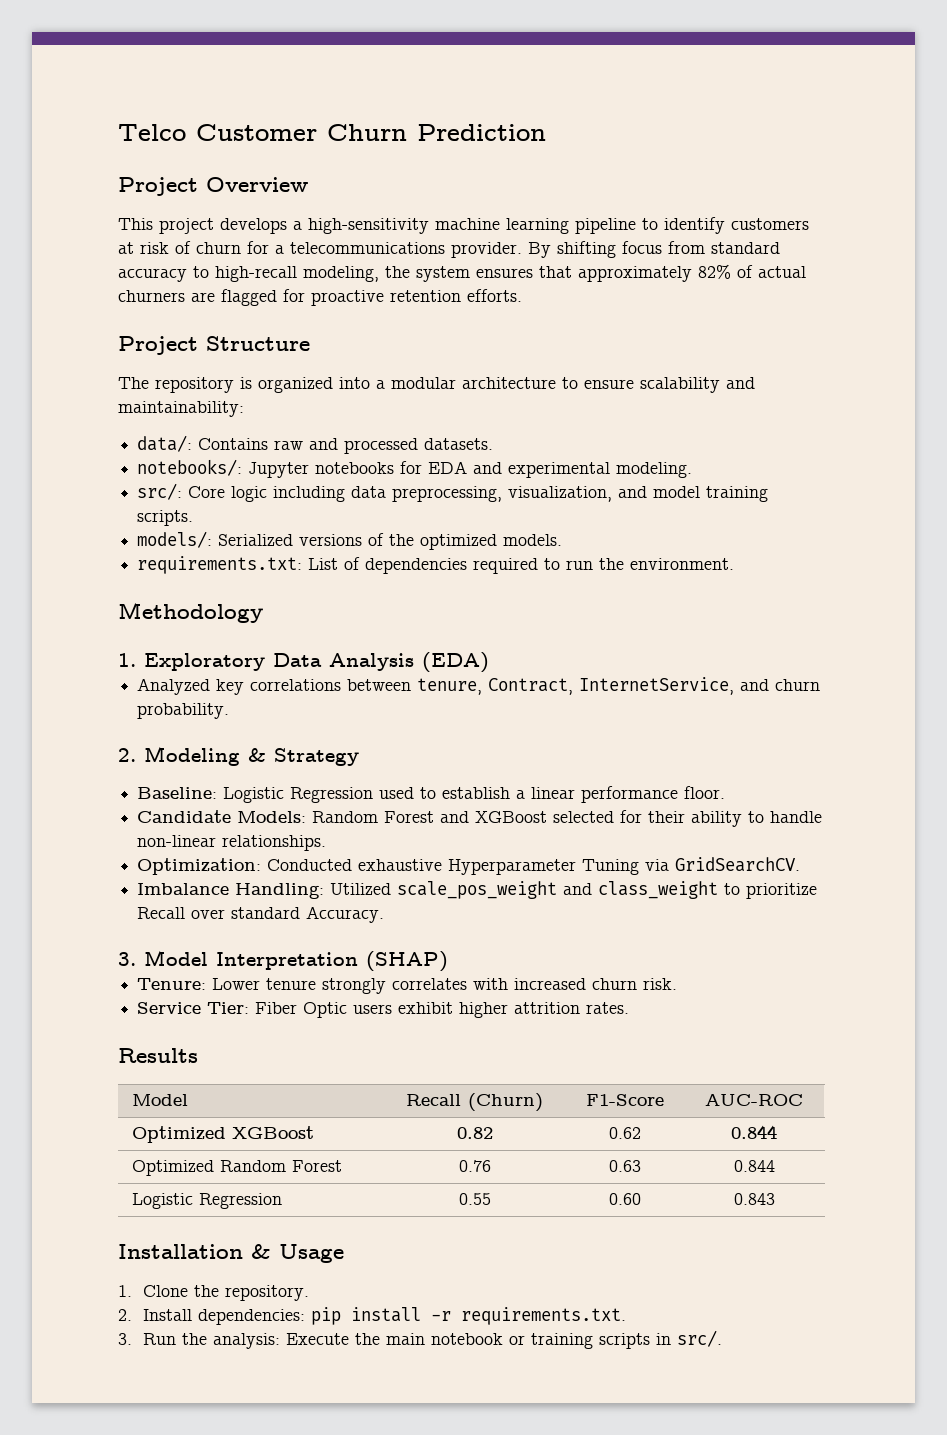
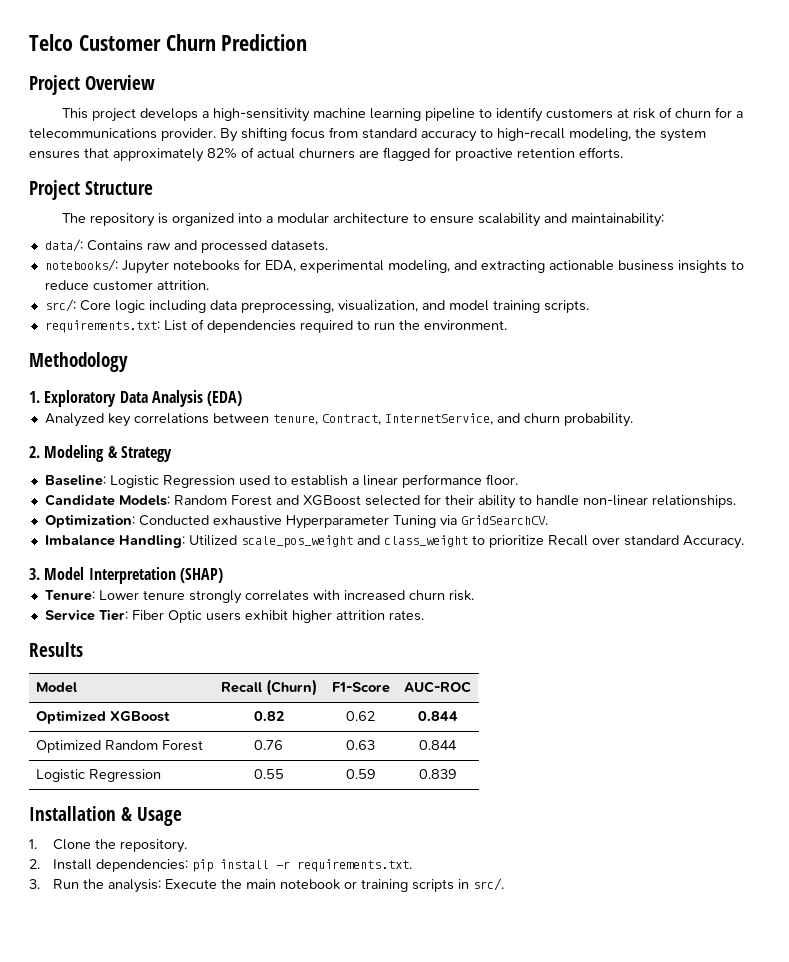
[428,461,693,478] EDA and experimental modeling. -> [264,260,744,273] [44,280,209,291] EDA, experimental modeling, and extracting actionable business insights to reduce customer attrition.
[137,531,563,550] // models/: Serialized versions of the optimized models. -> (589, 306) none
[608,1193,641,1205] [733,1193,775,1205] 0.60 | 0.843 -> [345,769,376,779] [418,769,457,779] 0.59 | 0.839

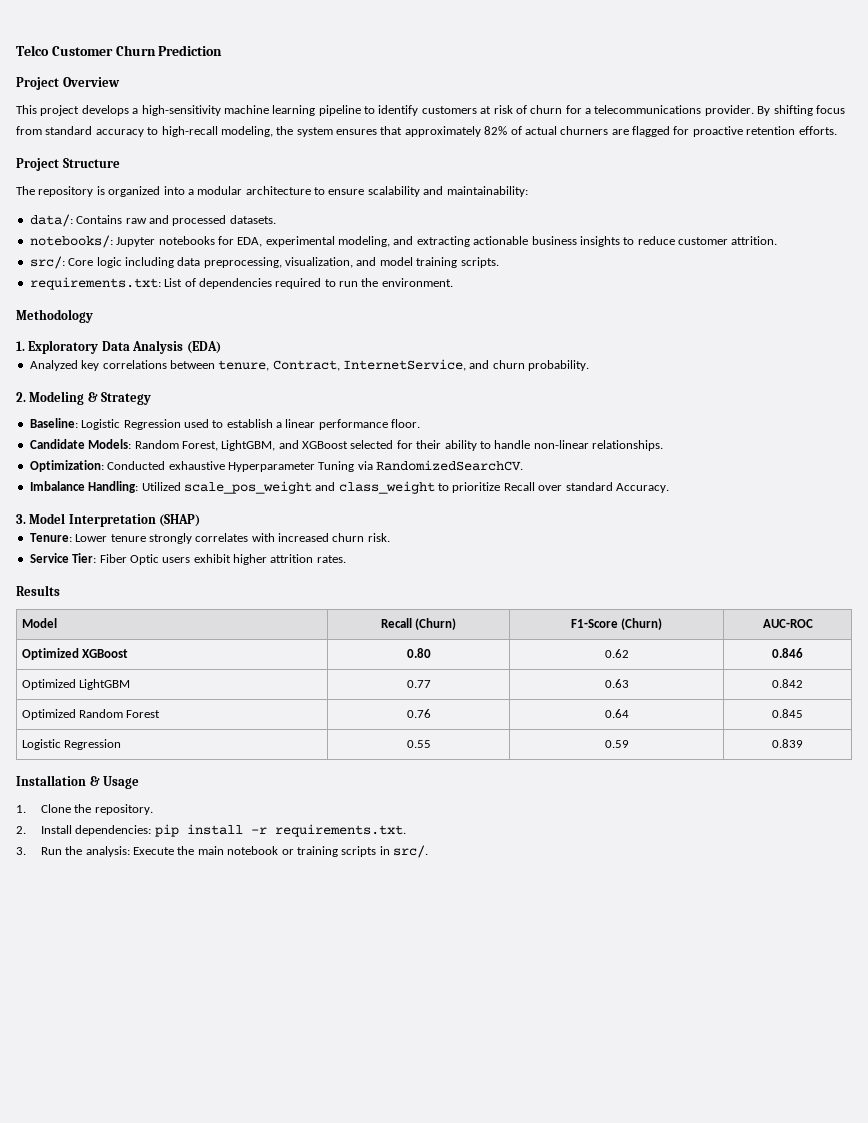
[230,495,272,506] Forest -> [181,440,276,451] Forest, LightGBM,
[460,515,548,525] GridSearchCV. -> [376,460,523,471] RandomizedSearchCV.
(390, 687) none -> [621,618,663,630] (Churn)
[253,711,284,721] 0.82 -> [406,648,431,658] 0.80
[417,711,458,721] 0.844 -> [772,648,803,658] [21,679,130,690] [406,680,431,688] [604,679,629,688] [772,679,803,688] 0.846 // Optimized LightGBM | 0.77 | 0.63 | 0.842
[346,740,375,750] [419,740,457,750] 0.63 | 0.844 -> [604,709,629,718] [772,709,803,718] 0.64 | 0.845

